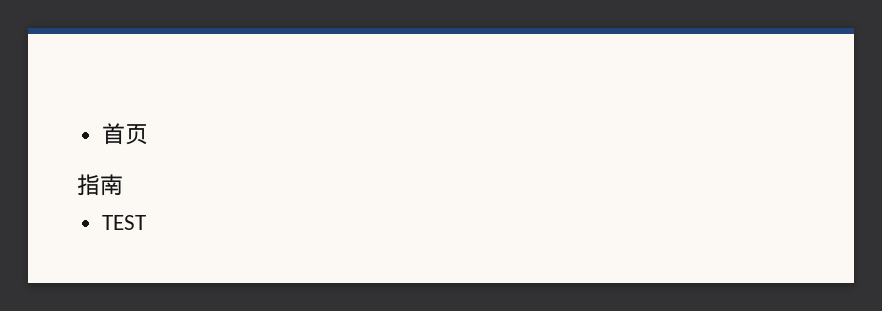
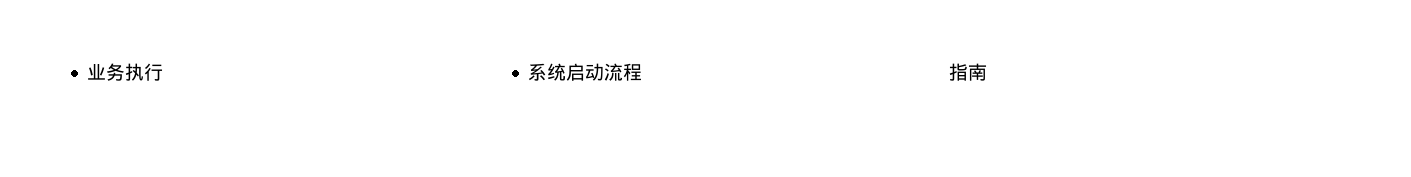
[102,123,149,145] 首页 -> [87,63,164,81] [528,63,643,81] 业务执行 // 系统启动流程
[102,215,147,230] // TEST -> (987, 72) none

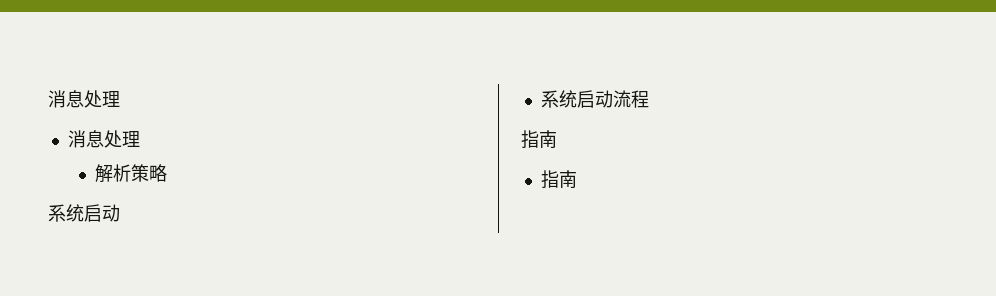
[87,63,164,81] 业务执行 -> [48,90,120,108] [67,130,140,148] [95,164,168,183] [48,204,120,222] 消息处理 // 消息处理 // 解析策略 // 系统启动
(987, 72) none -> [540,170,577,189] // 指南

